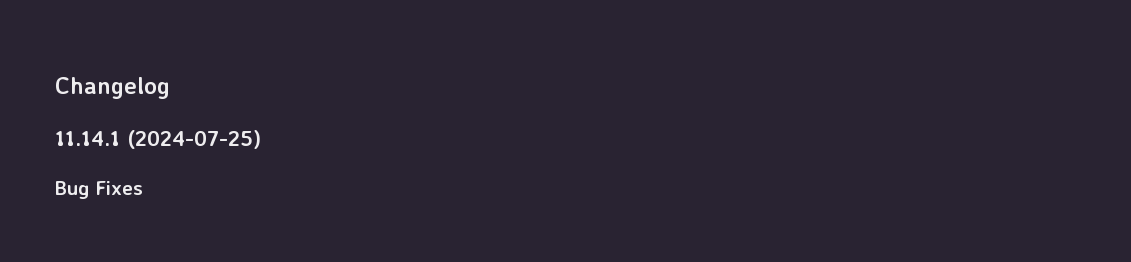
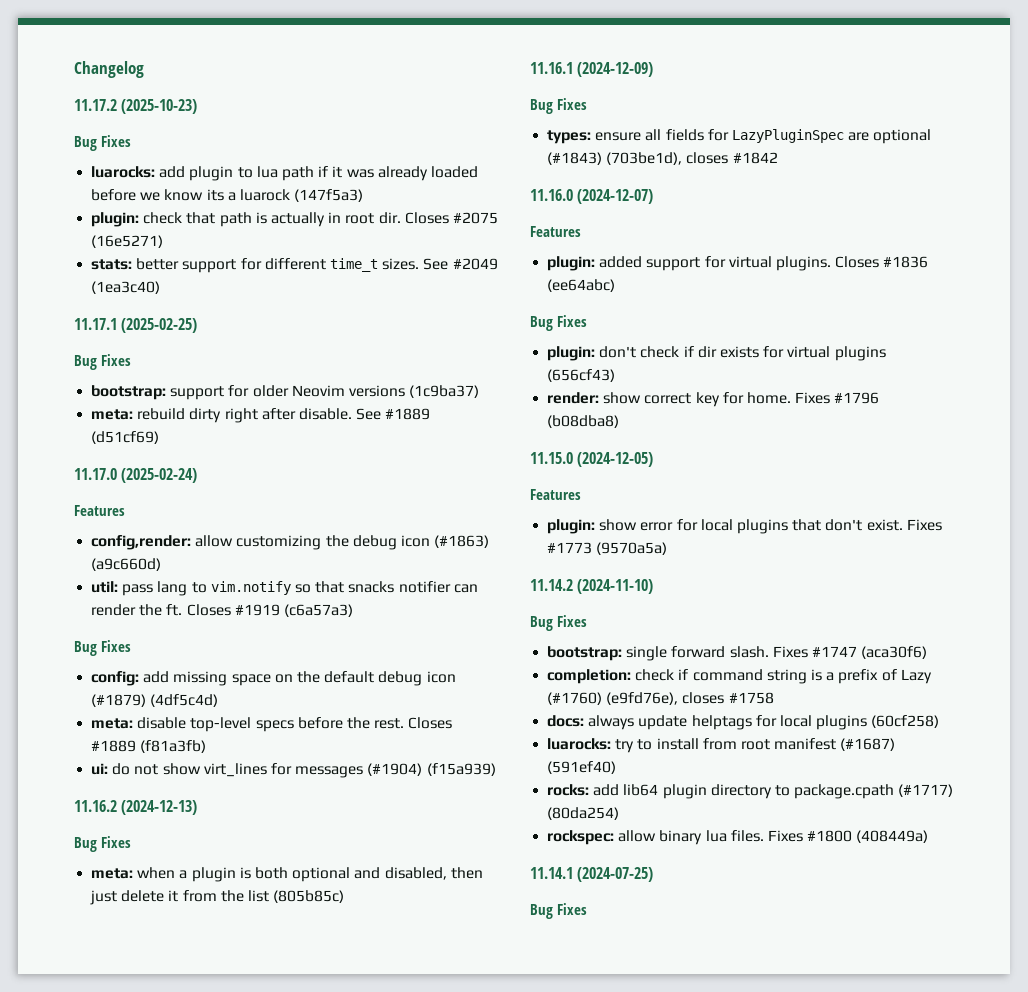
(170, 88) none -> [74,99,198,114] [74,135,132,151] [91,166,478,181] [91,189,364,202] [91,212,498,227] [91,235,164,248] [91,258,498,273] [91,281,161,294] [74,318,198,333] [74,354,132,370] [91,385,480,400] [91,408,431,423] [91,431,160,444] [74,468,198,483] [74,505,125,516] [91,535,490,550] [91,558,162,571] [91,581,478,596] [91,604,353,617] [74,640,132,656] [91,671,456,686] [91,694,219,707] [91,717,453,732] [91,740,207,753] [91,763,496,778] [74,800,198,815] [74,836,132,852] [91,867,483,882] [90,890,345,905] [530,62,654,77] [530,98,588,114] [547,129,932,144] [547,152,778,165] [530,189,654,204] [530,226,581,237] [547,256,929,271] [547,279,616,292] [530,315,588,331] [547,346,886,361] [547,369,616,382] [547,392,880,407] [547,415,620,428] [530,452,654,467] [530,489,581,500] [547,519,942,534] [547,542,668,555] [530,579,654,594] [530,615,588,631] [547,646,928,661] [547,669,932,684] [547,692,774,705] [547,715,940,730] [547,738,896,753] [547,761,617,774] [547,784,954,799] [547,807,620,820] [547,830,929,845] // 11.17.2 (2025-10-23) // Bug Fixes // luarocks: add plugin to lua path if it was already loaded before we know its a luarock (147f5a3) // plugin: check that path is actually in root dir. Closes #2075 (16e5271) // stats: better support for different time_t sizes. See #2049 (1ea3c40) // 11.17.1 (2025-02-25) // Bug Fixes // bootstrap: support for older Neovim versions (1c9ba37) // meta: rebuild dirty right after disable. See #1889 (d51cf69) // 11.17.0 (2025-02-24) // Features // config,render: allow customizing the debug icon (#1863) (a9c660d) // util: pass lang to vim.notify so that snacks notifier can render the ft. Closes #1919 (c6a57a3) // Bug Fixes // config: add missing space on the default debug icon (#1879) (4df5c4d) // meta: disable top-level specs before the rest. Closes #1889 (f81a3fb) // ui: do not show virt_lines for messages (#1904) (f15a939) // 11.16.2 (2024-12-13) // Bug Fixes // meta: when a plugin is both optional and disabled, then just delete it from the list (805b85c) // 11.16.1 (2024-12-09) // Bug Fixes // types: ensure all fields for LazyPluginSpec are optional (#1843) (703be1d), closes #1842 // 11.16.0 (2024-12-07) // Features // plugin: added support for virtual plugins. Closes #1836 (ee64abc) // Bug Fixes // plugin: don't check if dir exists for virtual plugins (656cf43) // render: show correct key for home. Fixes #1796 (b08dba8) // 11.15.0 (2024-12-05) // Features // plugin: show error for local plugins that don't exist. Fixes #1773 (9570a5a) // 11.14.2 (2024-11-10) // Bug Fixes // bootstrap: single forward slash. Fixes #1747 (aca30f6) // completion: check if command string is a prefix of Lazy (#1760) (e9fd76e), closes #1758 // docs: always update helptags for local plugins (60cf258) // luarocks: try to install from root manifest (#1687) (591ef40) // rocks: add lib64 plugin directory to package.cpath (#1717) (80da254) // rockspec: allow binary lua files. Fixes #1800 (408449a)

